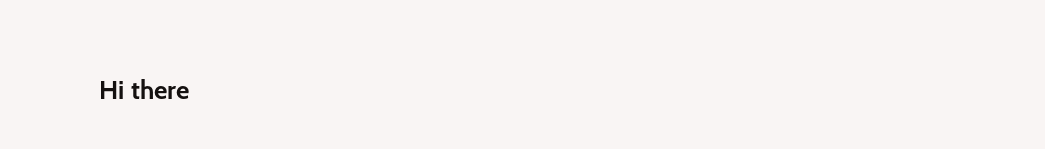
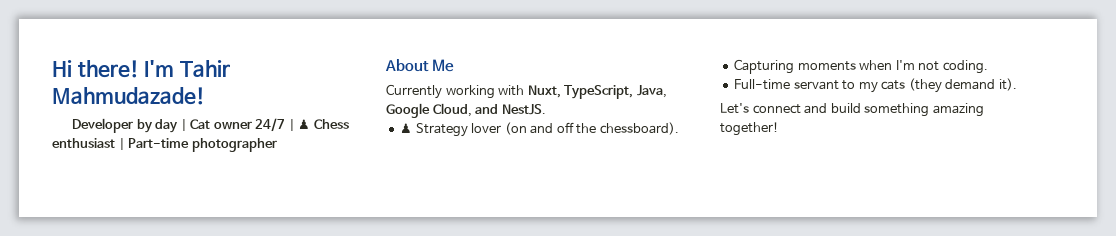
[131,79,190,99] there -> [77,60,230,78] [52,87,205,105] [72,118,349,133] [52,138,277,152] [385,59,455,72] [386,84,667,99] [386,103,546,118] [400,122,679,137] [734,59,988,74] [734,78,1017,93] [720,103,984,117] [720,122,779,136] there! I'm Tahir Mahmudazade! // Developer by day | Cat owner 24/7 | ♟ Chess enthusiast | Part-time photographer // About Me // Currently working with Nuxt, TypeScript, Java, Google Cloud, and NestJS. // ♟ Strategy lover (on and off the chessboard). // Capturing moments when I'm not coding. // Full-time servant to my cats (they demand it). // Let's connect and build something amazing together!

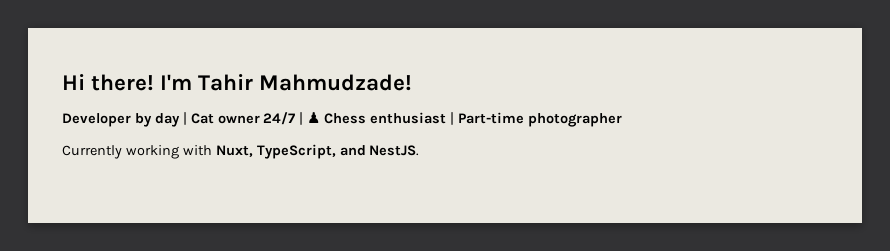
[52,87,205,105] Mahmudazade! -> [259,74,413,91] Mahmudzade!
[385,59,455,72] // About Me -> (622, 120) none
[636,85,667,98] [386,103,472,118] Java, Google Cloud, -> (336, 151) none
[400,122,679,137] [734,59,988,74] [734,78,1017,93] [720,103,984,117] [720,122,779,136] // ♟ Strategy lover (on and off the chessboard). // Capturing moments when I'm not coding. // Full-time servant to my cats (they demand it). // Let's connect and build something amazing together! -> (420, 150) none

